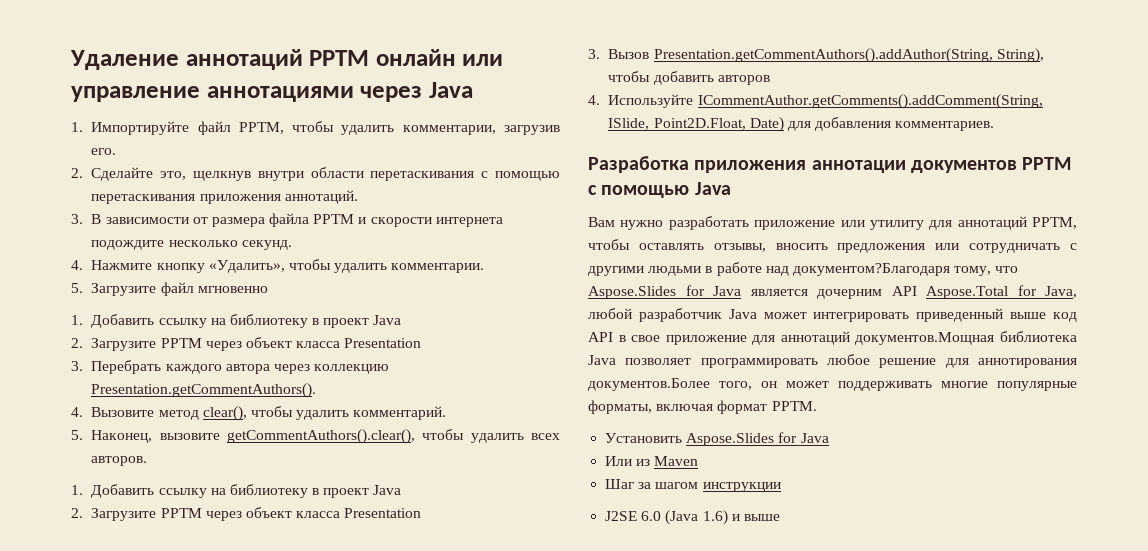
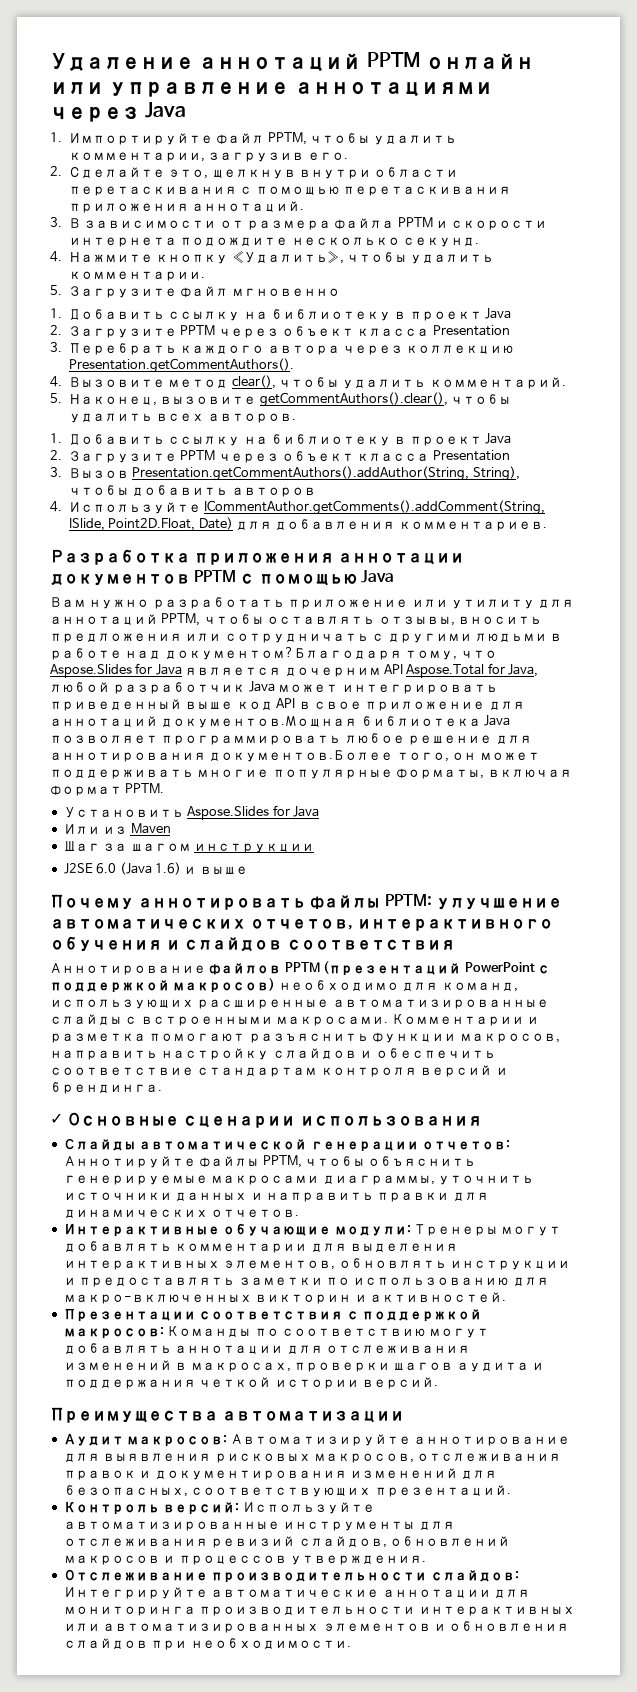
(780, 517) none -> [50,894,562,910] [50,918,554,931] [50,936,455,952] [50,961,550,976] [50,978,518,993] [50,999,549,1009] [50,1014,539,1026] [50,1032,560,1043] [50,1048,496,1060] [50,1065,508,1077] [50,1082,162,1094] [50,1112,482,1128] [63,1138,510,1152] [63,1155,477,1168] [63,1175,534,1185] [63,1192,489,1202] [63,1209,300,1218] [63,1223,562,1237] [63,1241,458,1253] [63,1258,570,1270] [63,1277,549,1287] [63,1292,506,1304] [63,1308,482,1322] [63,1326,490,1339] [63,1343,470,1354] [63,1360,544,1372] [63,1377,438,1389] [50,1407,405,1423] [63,1433,570,1447] [63,1453,562,1463] [63,1468,498,1480] [63,1485,511,1497] [63,1501,375,1515] [63,1521,455,1531] [63,1536,510,1548] [63,1555,426,1565] [63,1569,519,1583] [63,1587,530,1599] [63,1606,575,1616] [63,1621,570,1633] [63,1638,351,1650] // Почему аннотировать файлы PPTM: улучшение автоматических отчетов, интерактивного обучения и слайдов соответствия // Аннотирование файлов PPTM (презентаций PowerPoint с поддержкой макросов) необходимо для команд, использующих расширенные автоматизированные слайды с встроенными макросами. Комментарии и разметка помогают разъяснить функции макросов, направить настройку слайдов и обеспечить соответствие стандартам контроля версий и брендинга. // ✓ Основные сценарии использования // Слайды автоматической генерации отчетов: Аннотируйте файлы PPTM, чтобы объяснить генерируемые макросами диаграммы, уточнить источники данных и направить правки для динамических отчетов. // Интерактивные обучающие модули: Тренеры могут добавлять комментарии для выделения интерактивных элементов, обновлять инструкции и предоставлять заметки по использованию для макро-включенных викторин и активностей. // Презентации соответствия с поддержкой макросов: Команды по соответствию могут добавлять аннотации для отслеживания изменений в макросах, проверки шагов аудита и поддержания четкой истории версий. // Преимущества автоматизации // Аудит макросов: Автоматизируйте аннотирование для выявления рисковых макросов, отслеживания правок и документирования изменений для безопасных, соответствующих презентаций. // Контроль версий: Используйте автоматизированные инструменты для отслеживания ревизий слайдов, обновлений макросов и процессов утверждения. // Отслеживание производительности слайдов: Интегрируйте автоматические аннотации для мониторинга производительности интерактивных или автоматизированных элементов и обновления слайдов при необходимости.

